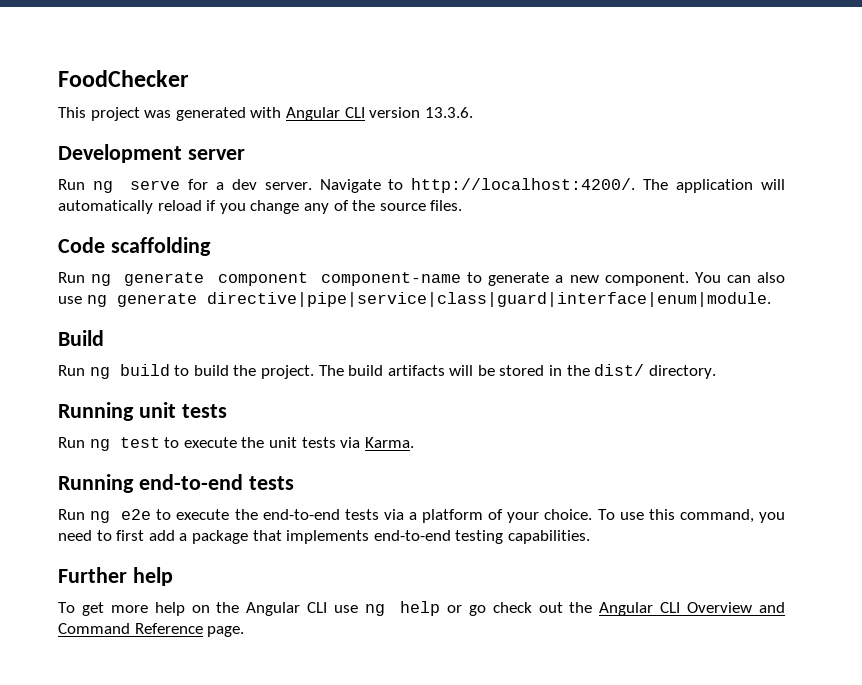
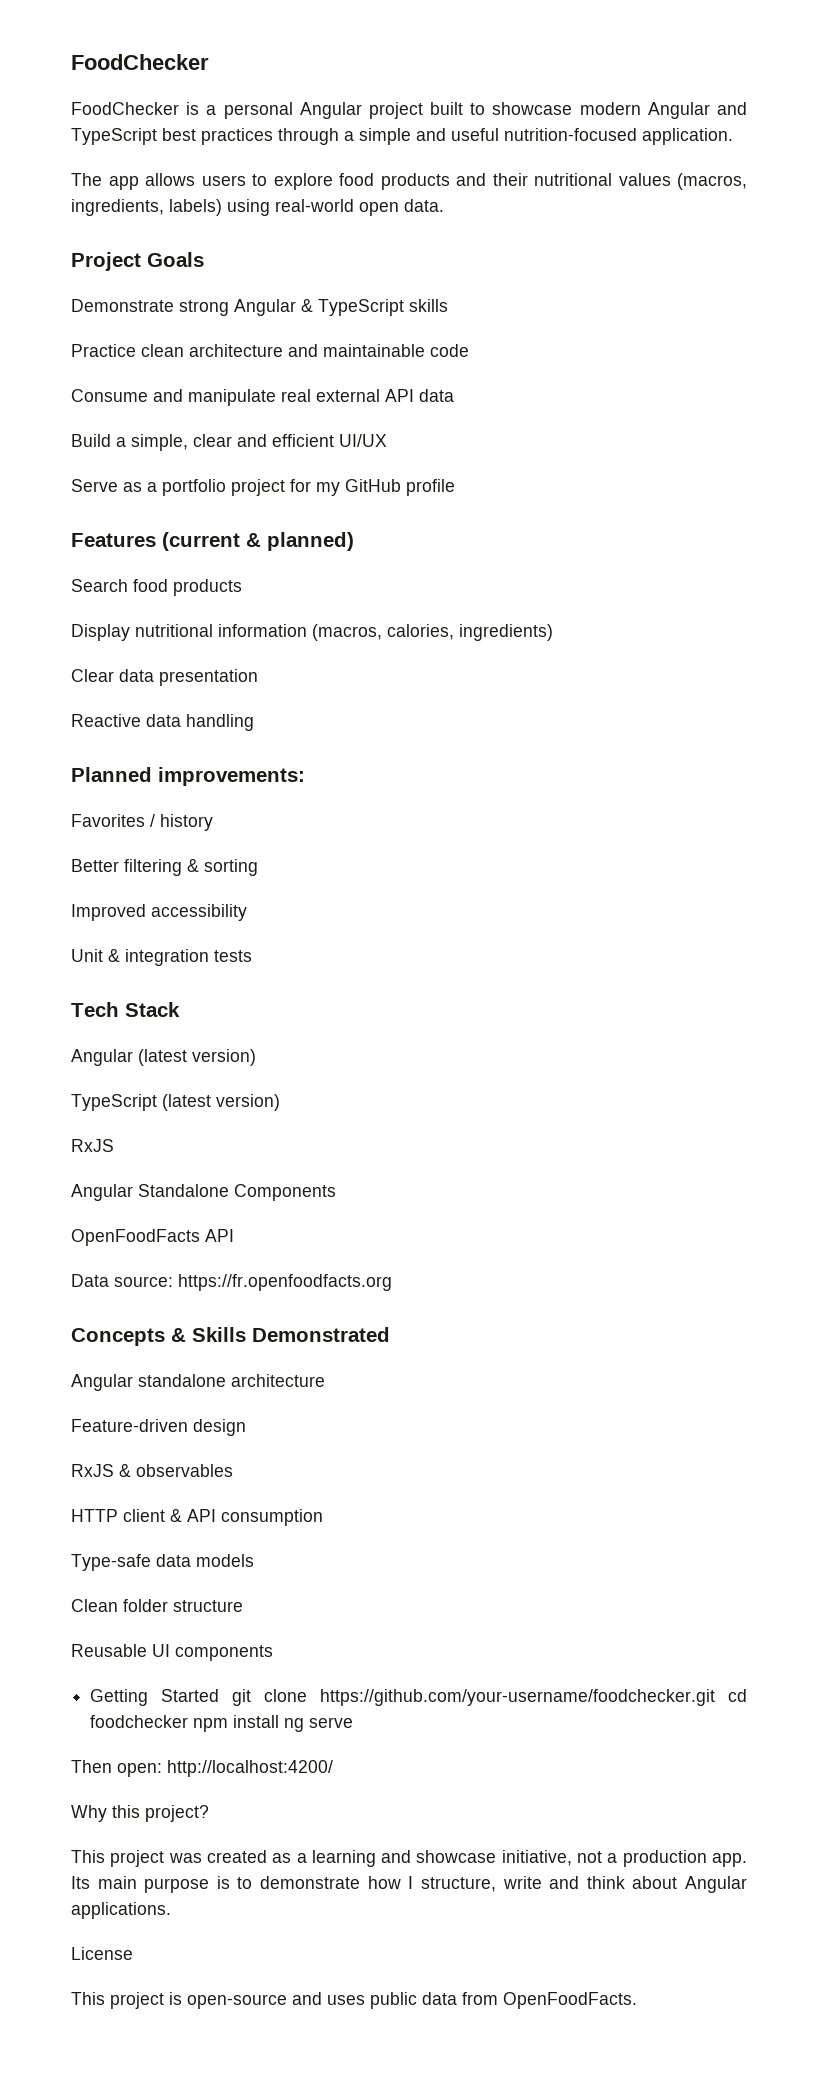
[58,107,473,121] [58,144,245,163] [58,178,786,193] [58,200,463,214] [58,237,211,256] [58,272,785,286] [58,292,771,307] [58,330,104,346] [58,364,716,379] [58,402,227,421] [58,437,414,451] [58,474,294,493] [58,509,786,523] [58,530,590,544] [58,567,173,586] [58,601,785,616] [58,623,245,637] This project was generated with Angular CLI version 13.3.6. // Development server // Run ng serve for a dev server. Navigate to http://localhost:4200/. The application will automatically reload if you change any of the source files. // Code scaffolding // Run ng generate component component-name to generate a new component. You can also use ng generate directive|pipe|service|class|guard|interface|enum|module. // Build // Run ng build to build the project. The build artifacts will be stored in the dist/ directory. // Running unit tests // Run ng test to execute the unit tests via Karma. // Running end-to-end tests // Run ng e2e to execute the end-to-end tests via a platform of your choice. To use this command, you need to first add a package that implements end-to-end testing capabilities. // Further help // To get more help on the Angular CLI use ng help or go check out the Angular CLI Overview and Command Reference page. -> [71,102,747,119] [71,128,733,145] [71,173,747,190] [71,199,444,216] [71,252,204,271] [71,299,448,316] [71,344,469,357] [71,389,454,406] [71,434,387,451] [71,479,455,496] [71,532,354,551] [71,579,242,596] [71,624,553,641] [71,669,258,686] [71,714,254,731] [71,767,305,786] [71,814,213,831] [71,859,258,876] [71,904,247,921] [71,949,252,966] [71,1002,180,1017] [71,1049,256,1066] [71,1094,280,1111] [71,1139,114,1152] [71,1184,336,1201] [71,1229,234,1246] [71,1274,392,1291] [71,1327,390,1346] [71,1374,325,1391] [71,1419,246,1436] [71,1464,233,1477] [71,1509,323,1526] [71,1554,254,1571] [71,1599,243,1612] [71,1644,273,1661] [90,1689,747,1706] [90,1715,354,1732] [71,1760,333,1777] [71,1805,209,1822] [71,1850,747,1867] [71,1876,748,1893] [71,1902,171,1919] [71,1947,133,1960] [71,1992,637,2009] FoodChecker is a personal Angular project built to showcase modern Angular and TypeScript best practices through a simple and useful nutrition-focused application. // The app allows users to explore food products and their nutritional values (macros, ingredients, labels) using real-world open data. // Project Goals // Demonstrate strong Angular & TypeScript skills // Practice clean architecture and maintainable code // Consume and manipulate real external API data // Build a simple, clear and efficient UI/UX // Serve as a portfolio project for my GitHub profile // Features (current & planned) // Search food products // Display nutritional information (macros, calories, ingredients) // Clear data presentation // Reactive data handling // Planned improvements: // Favorites / history // Better filtering & sorting // Improved accessibility // Unit & integration tests // Tech Stack // Angular (latest version) // TypeScript (latest version) // RxJS // Angular Standalone Components // OpenFoodFacts API // Data source: https://fr.openfoodfacts.org // Concepts & Skills Demonstrated // Angular standalone architecture // Feature-driven design // RxJS & observables // HTTP client & API consumption // Type-safe data models // Clean folder structure // Reusable UI components // Getting Started git clone https://github.com/your-username/foodchecker.git cd foodchecker npm install ng serve // Then open: http://localhost:4200/ // Why this project? // This project was created as a learning and showcase initiative, not a production app. Its main purpose is to demonstrate how I structure, write and think about Angular applications. // License // This project is open-source and uses public data from OpenFoodFacts.

